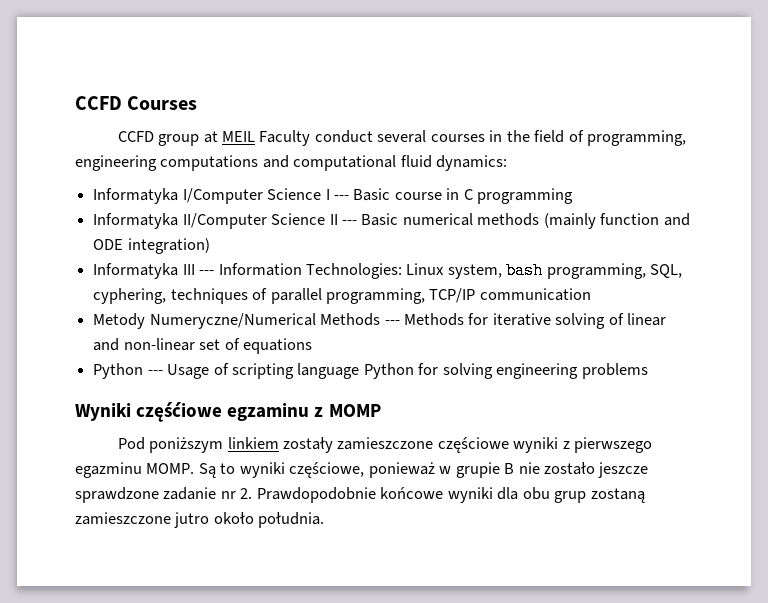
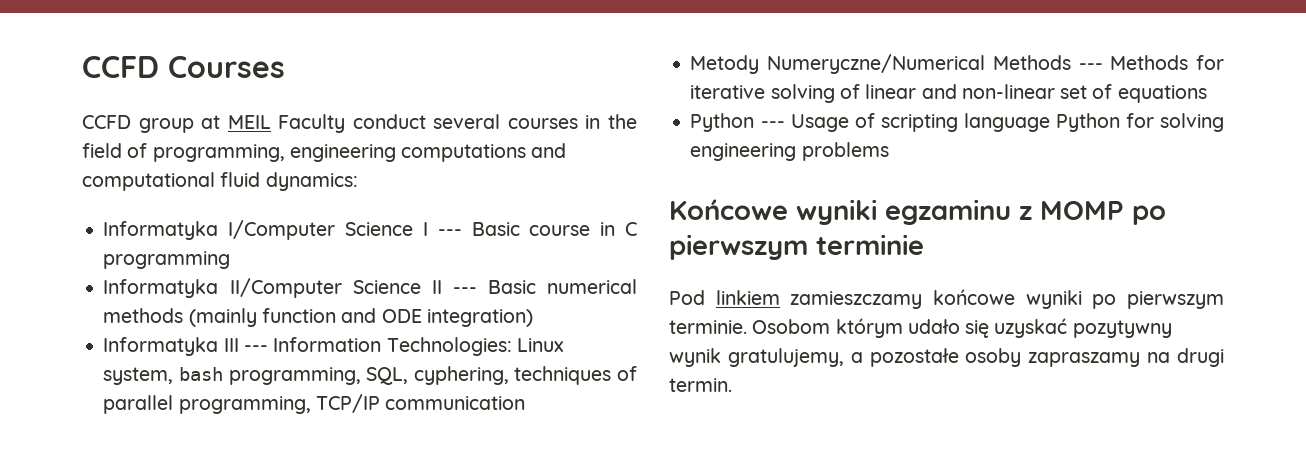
[75,402,223,422] Wyniki częśćiowe -> [669,199,877,225] Końcowe wyniki
[117,437,653,453] [75,462,649,478] [75,487,645,503] [75,512,325,528] // Pod poniższym linkiem zostały zamieszczone częściowe wyniki z pierwszego egazminu MOMP. Są to wyniki częściowe, ponieważ w grupie B nie zostało jeszcze sprawdzone zadanie nr 2. Prawdopodobnie końcowe wyniki dla obu grup zostaną zamieszczone jutro około południa. -> [1132,205,1166,225] [669,234,924,260] [669,289,1224,309] [669,318,1172,338] [669,348,1224,367] [669,378,732,392] po pierwszym terminie // Pod linkiem zamieszczamy końcowe wyniki po pierwszym terminie. Osobom którym udało się uzyskać pozytywny wynik gratulujemy, a pozostałe osoby zapraszamy na drugi termin.

